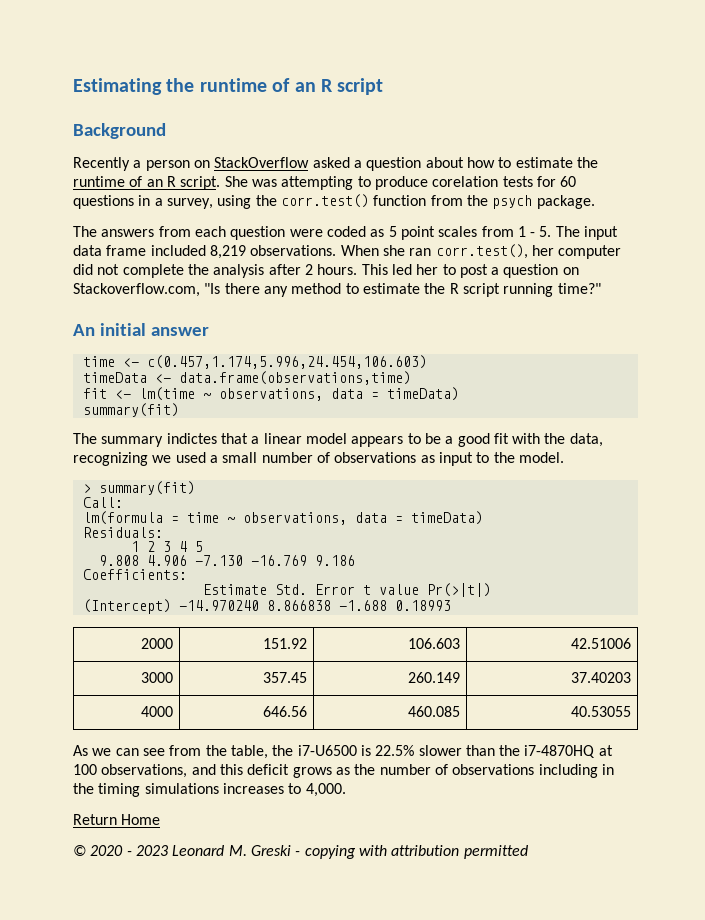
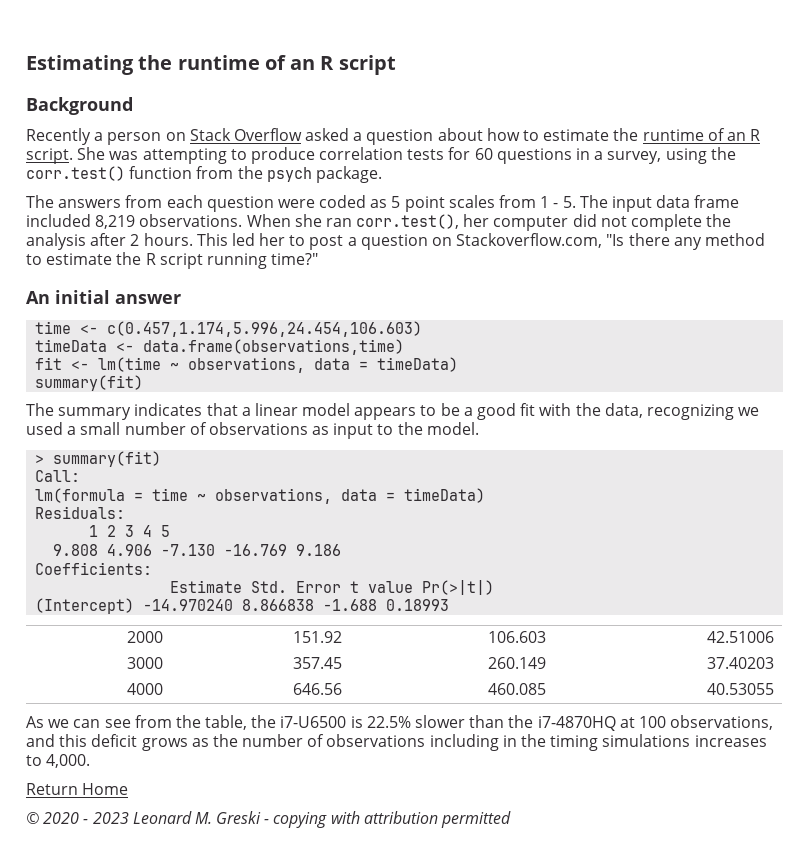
[214,157,310,168] StackOverflow -> [189,128,302,141] Stack Overflow
[432,176,499,187] corelation -> [319,147,404,160] correlation
[166,433,217,444] indictes -> [134,403,203,416] indicates

